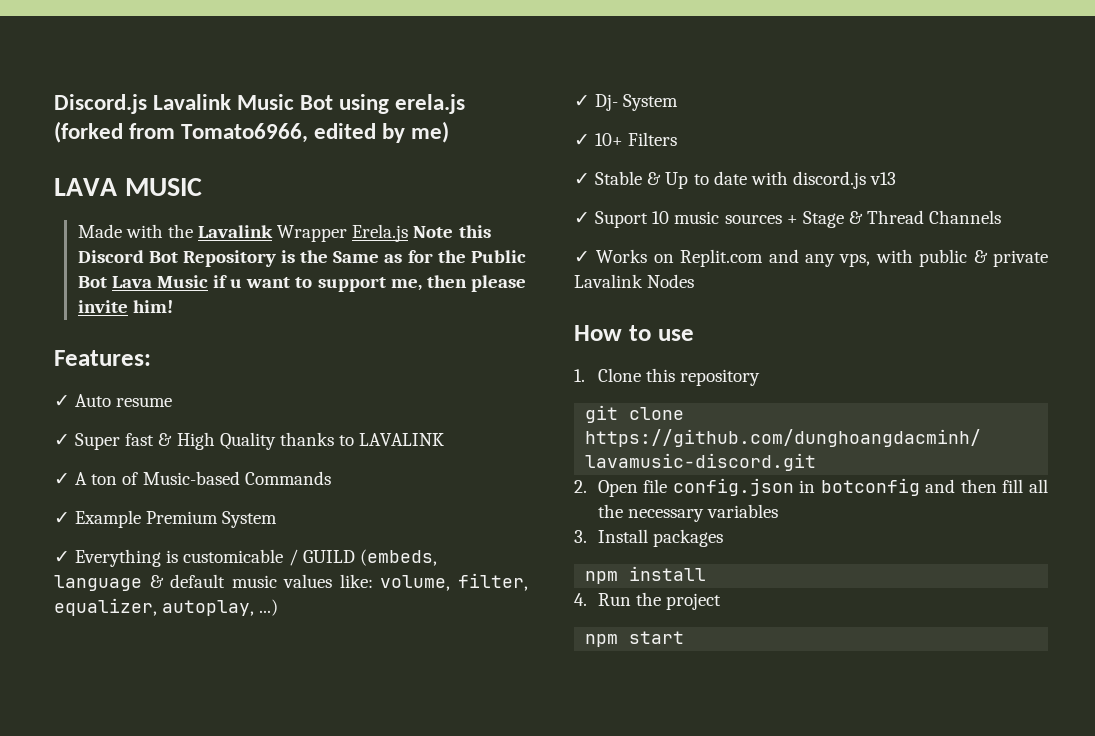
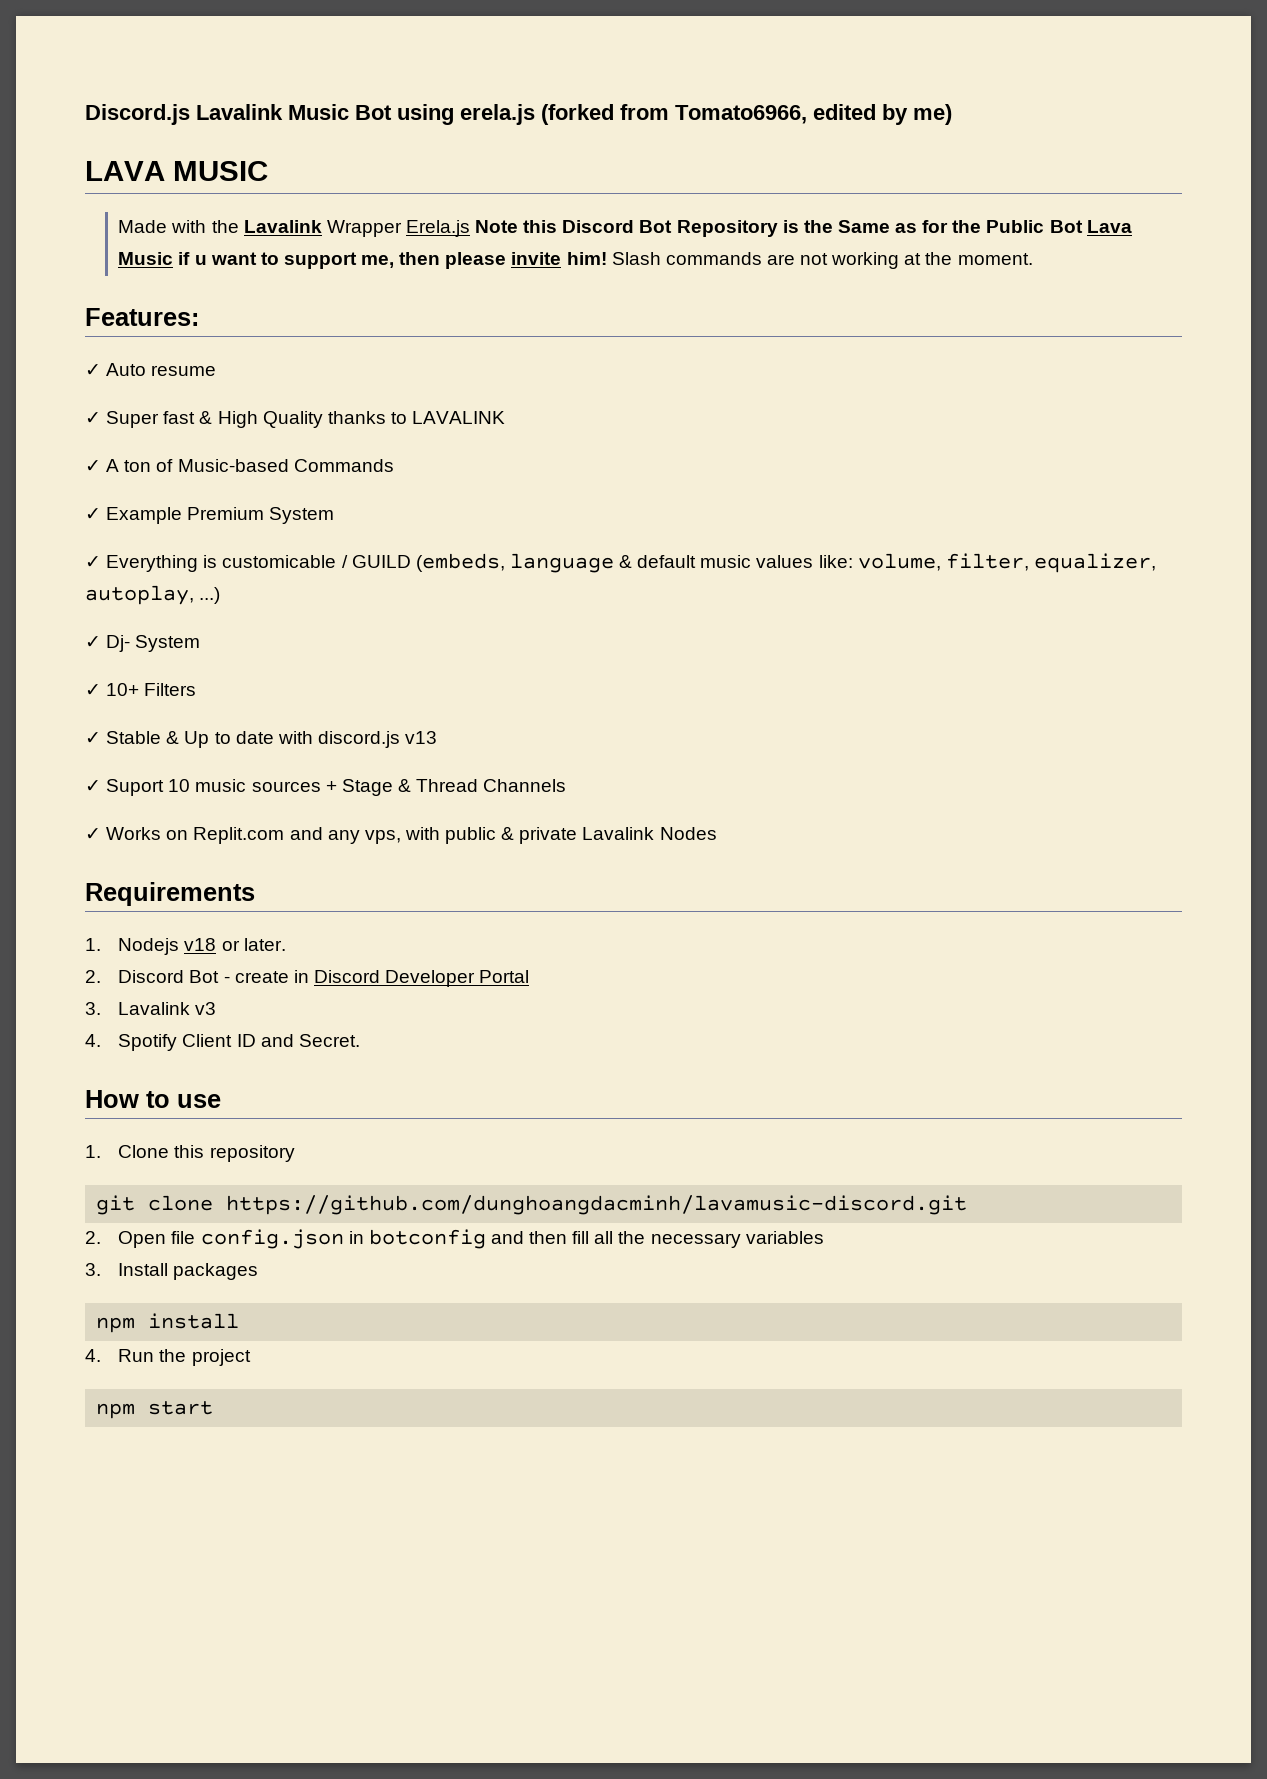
(173, 306) none -> [611,252,1033,269] Slash commands are not working at the moment.
(695, 281) none -> [85,882,255,906] [85,938,286,955] [85,970,530,987] [85,1002,217,1015] [85,1034,360,1051] // Requirements // 1. Nodejs v18 or later. // 2. Discord Bot - create in Discord Developer Portal // 3. Lavalink v3 // 4. Spotify Client ID and Secret.

